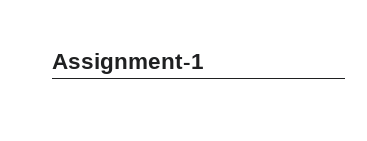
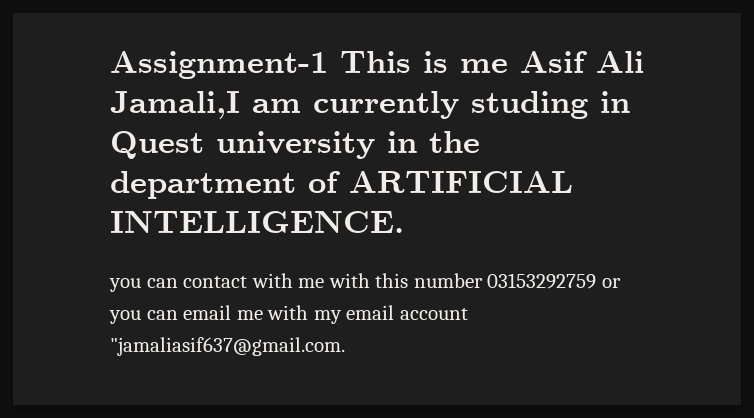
(204, 63) none -> [340,51,644,73] [110,91,630,119] [110,131,480,159] [110,171,573,199] [110,211,404,233] [109,273,621,292] [109,305,468,324] [110,337,345,356] This is me Asif Ali Jamali,I am currently studing in Quest university in the department of ARTIFICIAL INTELLIGENCE. // you can contact with me with this number 03153292759 or you can email me with my email account "jamaliasif637@gmail.com.

